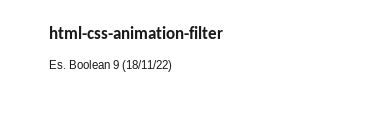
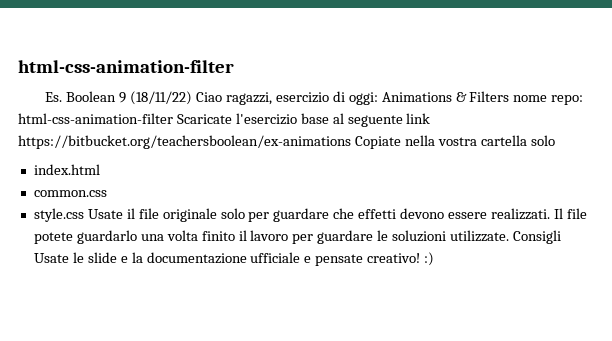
(173, 66) none -> [196,91,584,105] [18,113,431,127] [18,135,555,149] [33,164,100,175] [33,190,107,197] [33,208,587,222] [33,230,561,244] [33,252,435,266] Ciao ragazzi, esercizio di oggi: Animations & Filters nome repo: html-css-animation-filter Scaricate l'esercizio base al seguente link https://bitbucket.org/teachersboolean/ex-animations Copiate nella vostra cartella solo // index.html // common.css // style.css Usate il file originale solo per guardare che effetti devono essere realizzati. Il file potete guardarlo una volta finito il lavoro per guardare le soluzioni utilizzate. Consigli Usate le slide e la documentazione ufficiale e pensate creativo! :)

